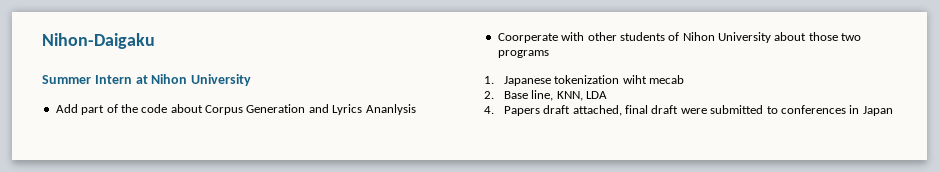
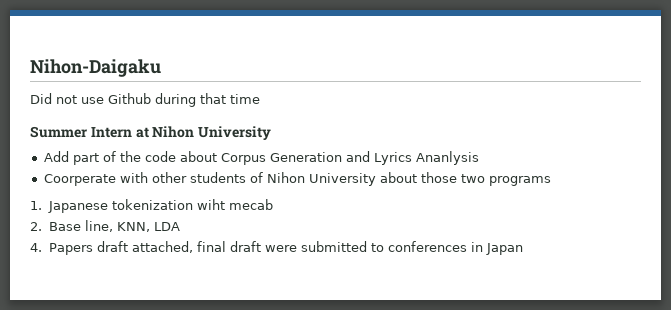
(155, 41) none -> [30,93,260,107] // Did not use Github during that time

